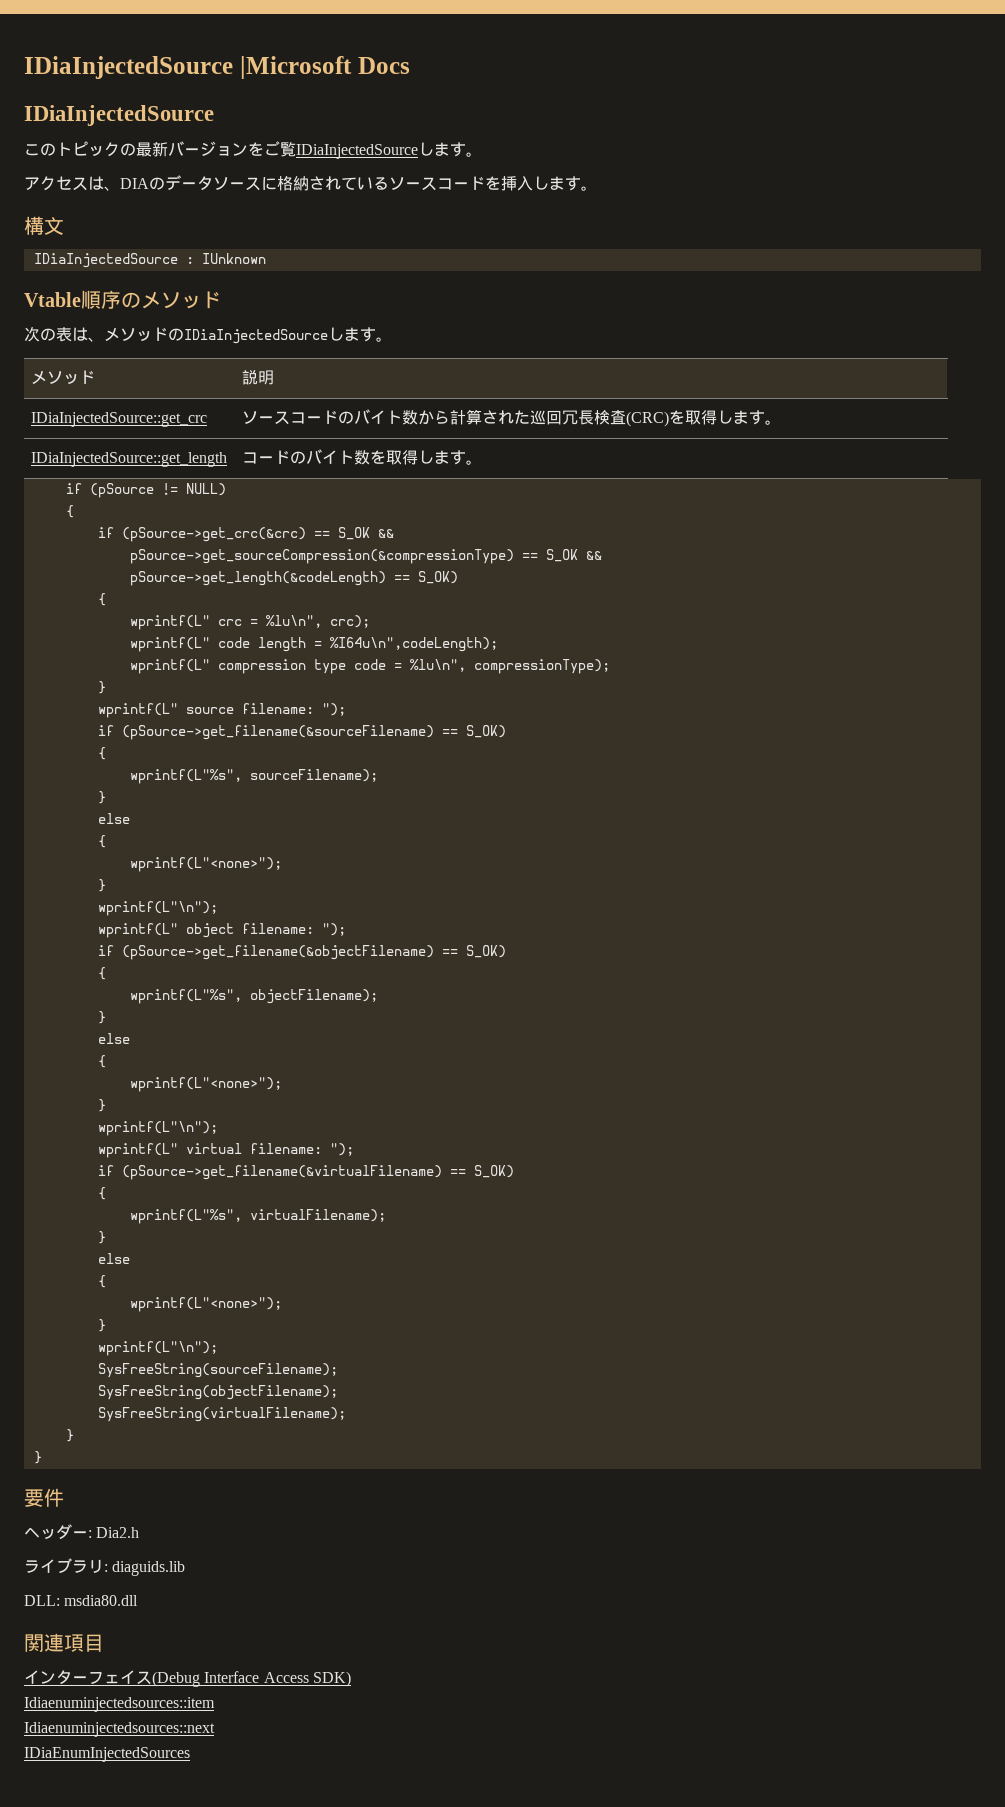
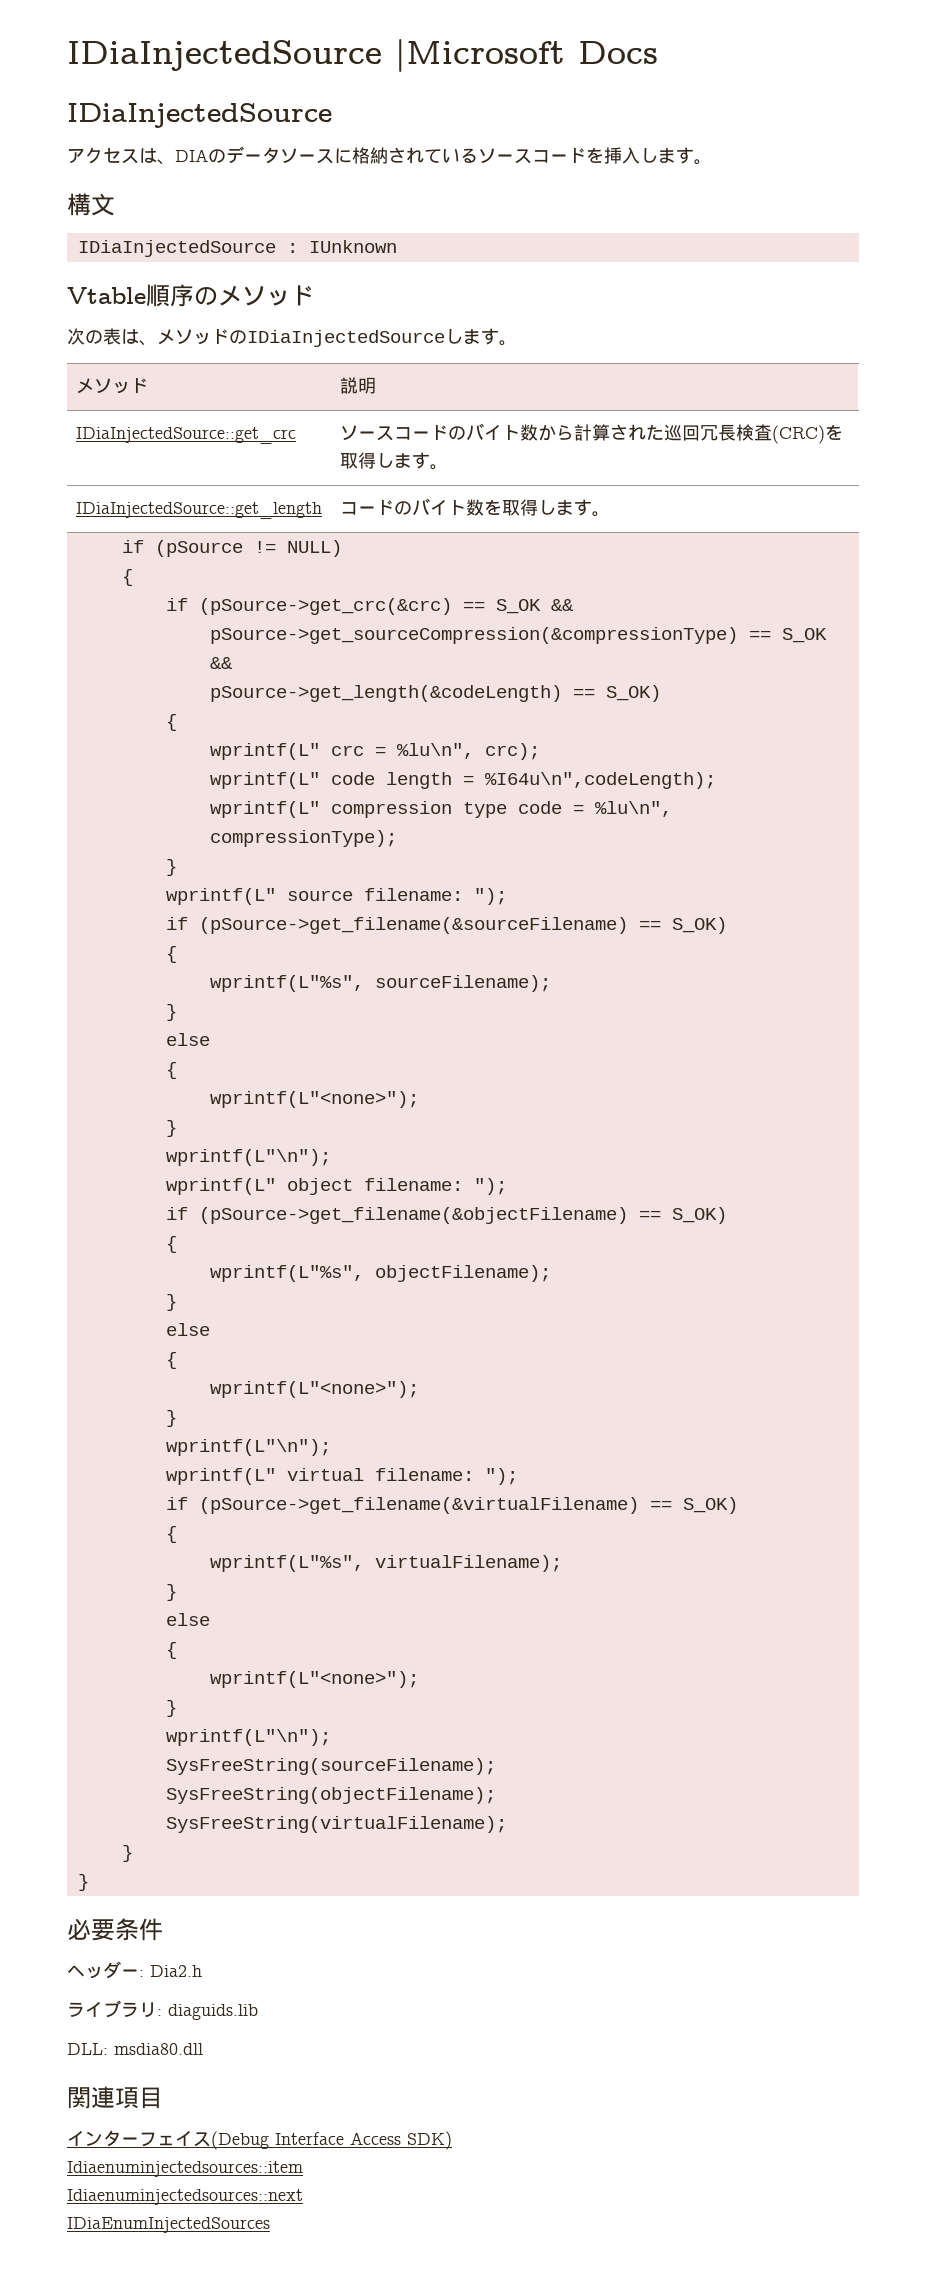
[24,141,482,159] // このトピックの最新バージョンをご覧IDiaInjectedSourceします。 -> (332, 115) none
[24,1489,44,1507] 要 -> [67,1918,139,1941] 必要条

